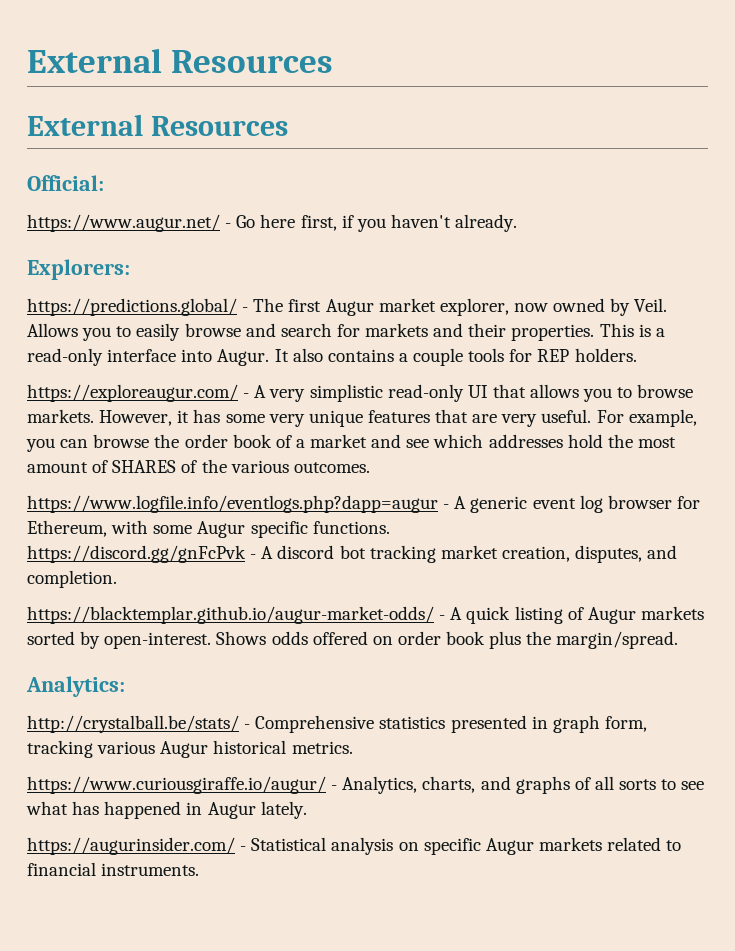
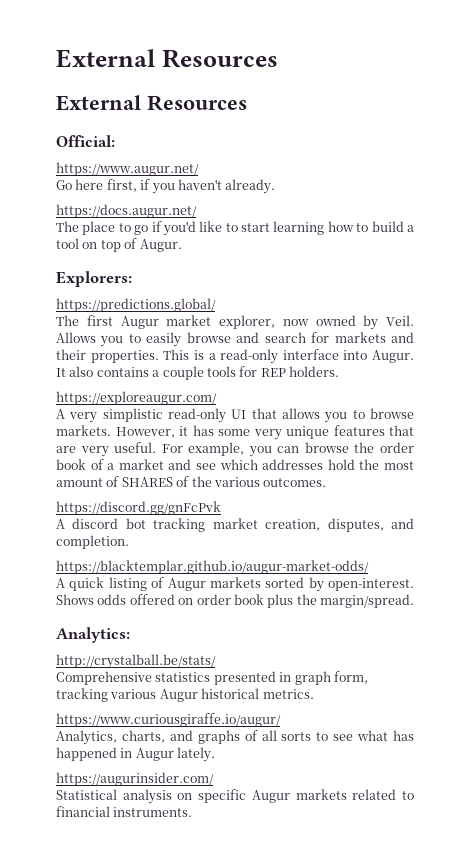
[225,223,232,228] - -> (199, 169) //
(518, 223) none -> [56,204,197,218] [56,221,414,236] [56,238,182,252] // https://docs.augur.net/ // The place to go if you'd like to start learning how to build a tool on top of Augur.
[242,307,249,312] - -> (216, 305) //
[243,393,250,398] - -> (217, 398) //
[27,495,700,513] [27,520,390,538] [27,545,257,563] https://www.logfile.info/eventlogs.php?dapp=augur - A generic event log browser for Ethereum, with some Augur specific functions. // https://discord.gg/gnFcPvk - -> [56,501,221,515] https://discord.gg/gnFcPvk //
[439,615,446,620] - -> (369, 567) //
[244,724,251,729] - -> (216, 661) //
[331,785,338,790] - -> (281, 720) //
[240,846,247,851] - -> (214, 779) //

